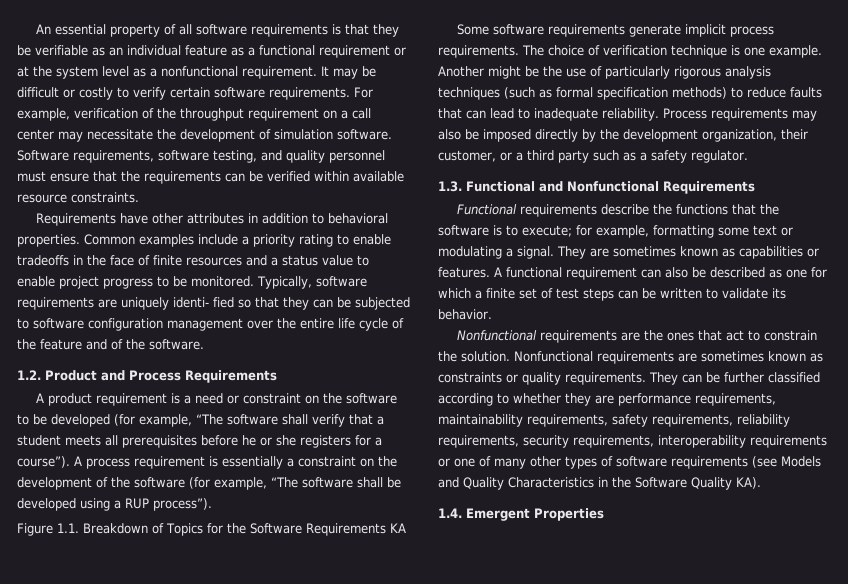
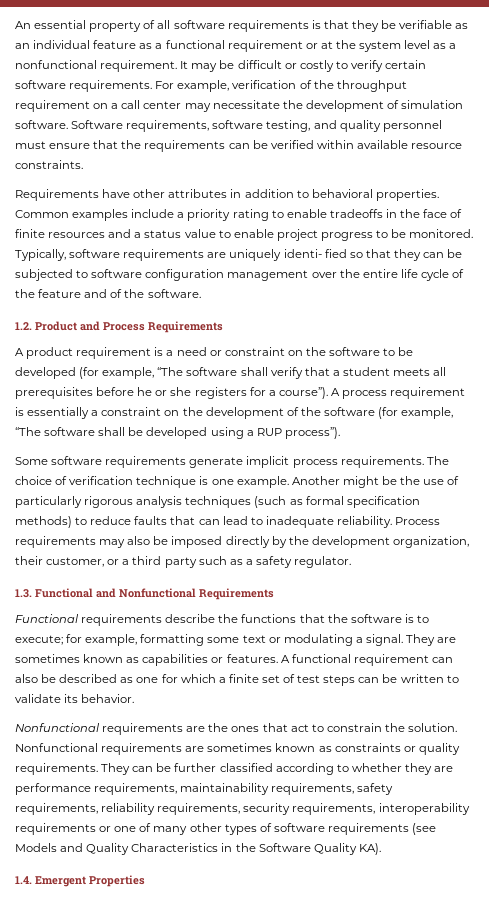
[17,523,406,536] // Figure 1.1. Breakdown of Topics for the Software Requirements KA -> (340, 433) none

